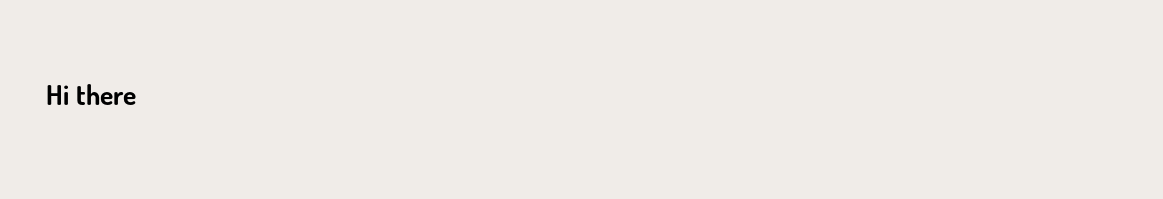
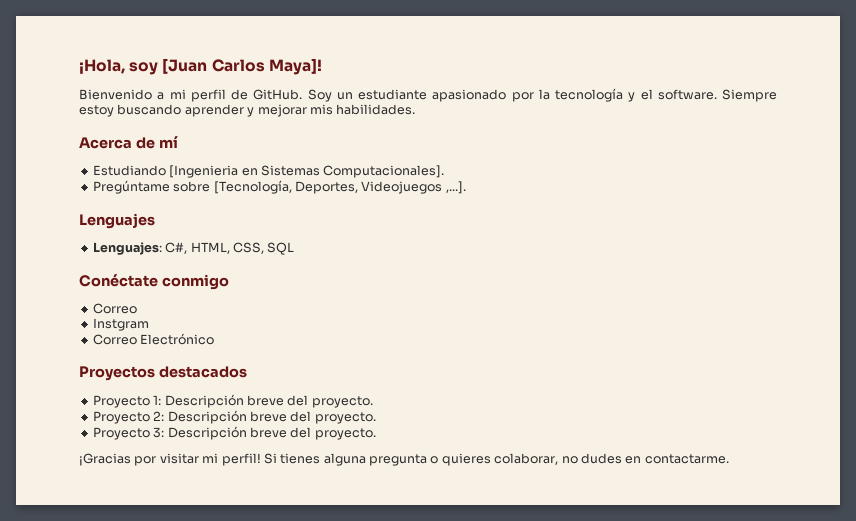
[46,84,137,105] Hi there -> [79,58,322,75] [79,88,777,102] [79,104,416,117] [79,136,178,149] [92,165,445,178] [92,180,466,194] [79,213,155,229] [92,242,295,255] [79,274,229,290] [92,303,137,314] [92,318,149,331] [92,333,215,345] [79,366,247,381] [92,394,373,408] [92,410,376,424] [92,426,376,440] [79,453,729,466] ¡Hola, soy [Juan Carlos Maya]! // Bienvenido a mi perfil de GitHub. Soy un estudiante apasionado por la tecnología y el software. Siempre estoy buscando aprender y mejorar mis habilidades. // Acerca de mí // Estudiando [Ingenieria en Sistemas Computacionales]. // Pregúntame sobre [Tecnología, Deportes, Videojuegos ,...]. // Lenguajes // Lenguajes: C#, HTML, CSS, SQL // Conéctate conmigo // Correo // Instgram // Correo Electrónico // Proyectos destacados // Proyecto 1: Descripción breve del proyecto. // Proyecto 2: Descripción breve del proyecto. // Proyecto 3: Descripción breve del proyecto. // ¡Gracias por visitar mi perfil! Si tienes alguna pregunta o quieres colaborar, no dudes en contactarme.

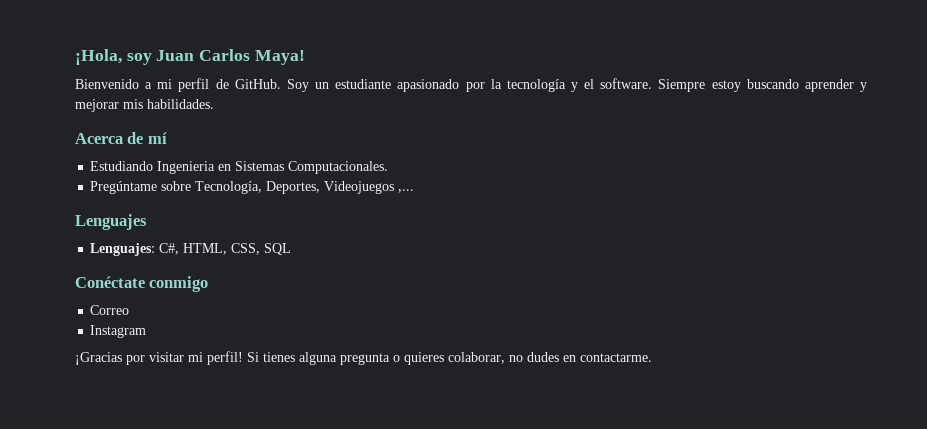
[162,58,322,75] [Juan Carlos Maya]! -> [156,49,305,65] Juan Carlos Maya!
[169,165,239,178] [Ingenieria -> [157,161,216,174] Ingenieria
[323,165,445,178] Computacionales]. -> [288,161,389,174] Computacionales.
[213,180,292,194] [Tecnología, -> [195,181,263,194] Tecnología,
[445,181,466,194] ,...]. -> [398,189,415,193] ,...
[92,318,149,331] [92,333,215,345] [79,366,247,381] [92,394,373,408] [92,410,376,424] [92,426,376,440] Instgram // Correo Electrónico // Proyectos destacados // Proyecto 1: Descripción breve del proyecto. // Proyecto 2: Descripción breve del proyecto. // Proyecto 3: Descripción breve del proyecto. -> [90,325,147,338] Instagram

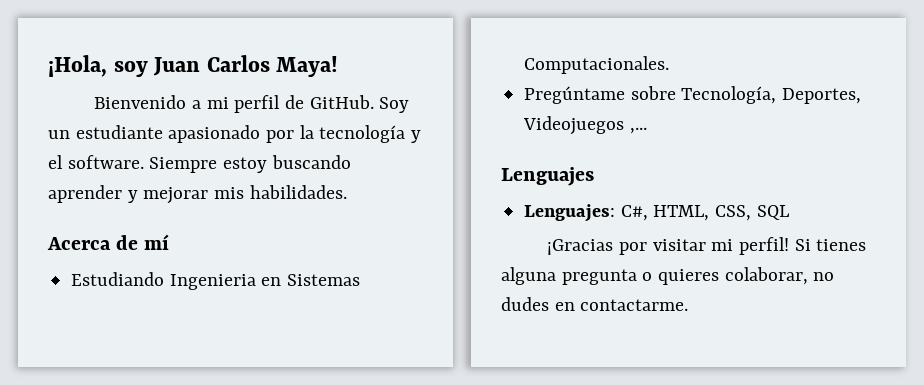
[75,276,209,292] [90,305,130,315] [90,325,147,338] // Conéctate conmigo // Correo // Instagram -> (789, 212) none

